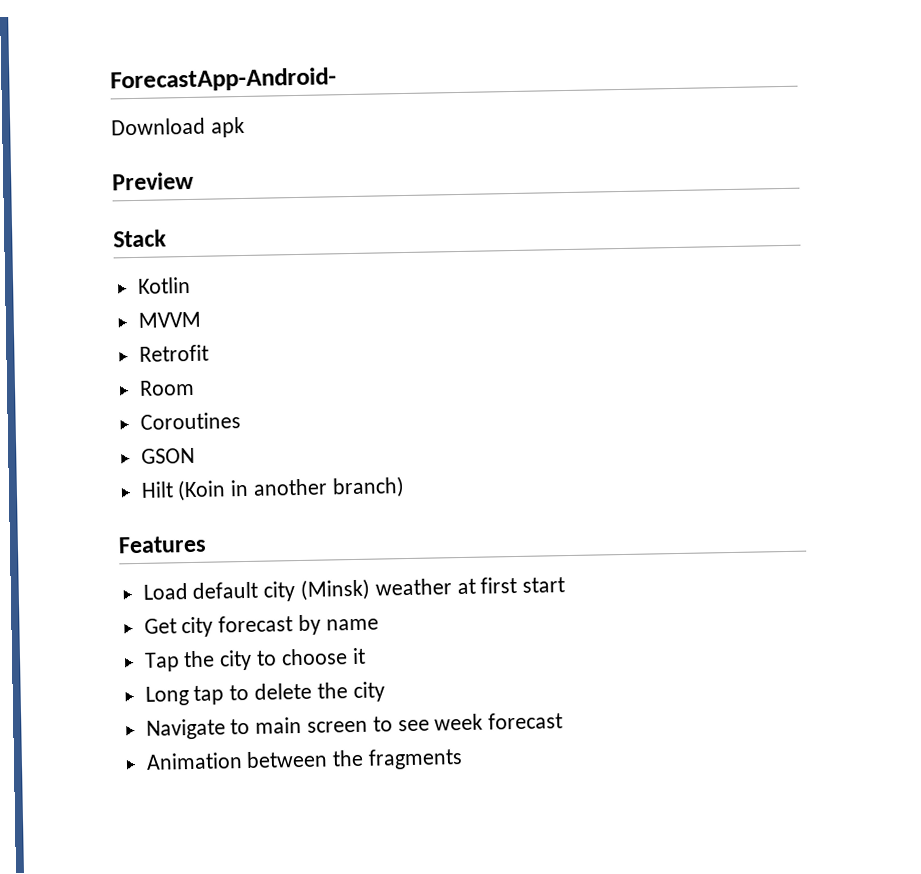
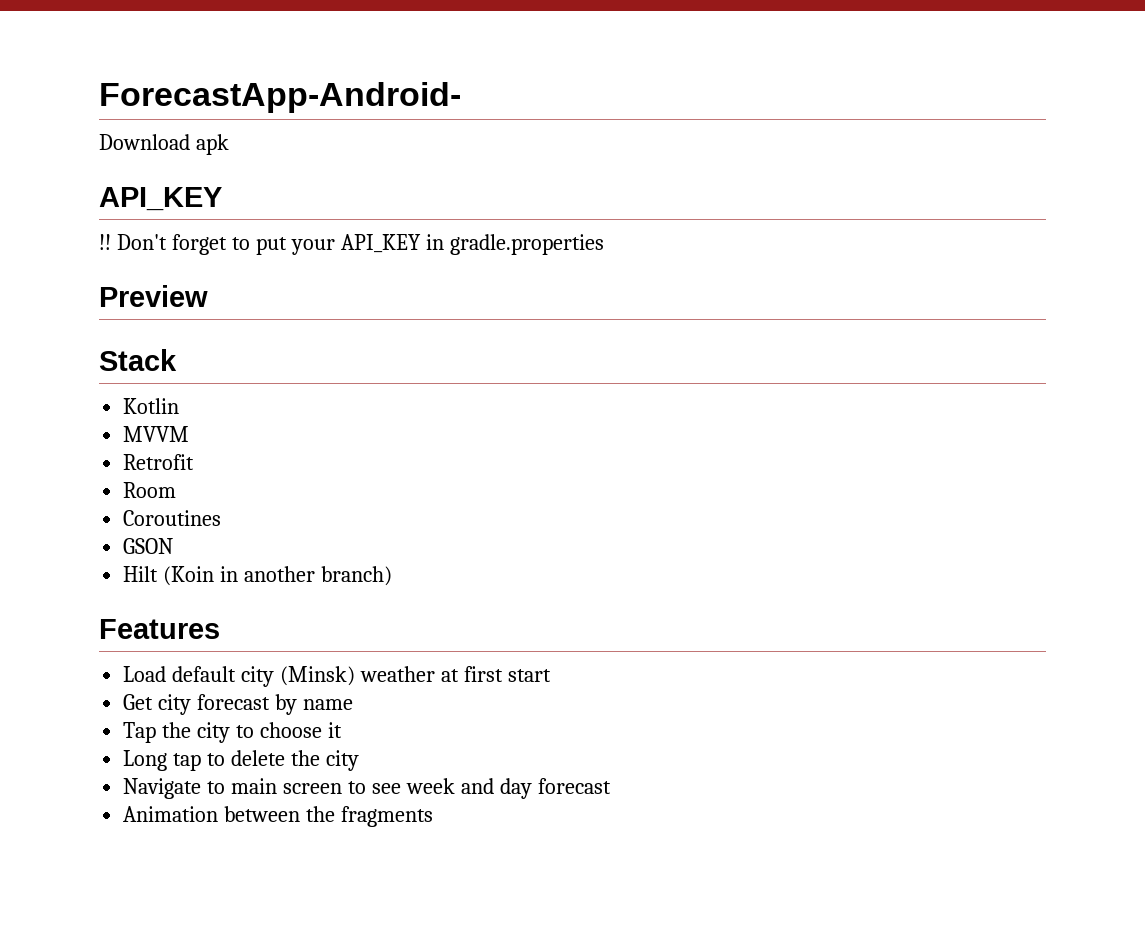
(245, 127) none -> [99,187,222,211] [99,234,604,255] // API_KEY // !! Don't forget to put your API_KEY in gradle.properties
(484, 722) none -> [460,778,532,799] and day

